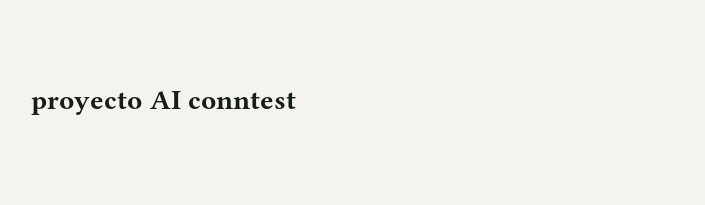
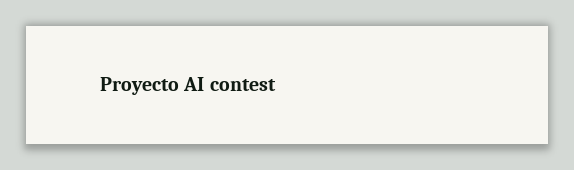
[31,91,297,115] proyecto AI conntest -> [100,77,276,95] Proyecto AI contest

